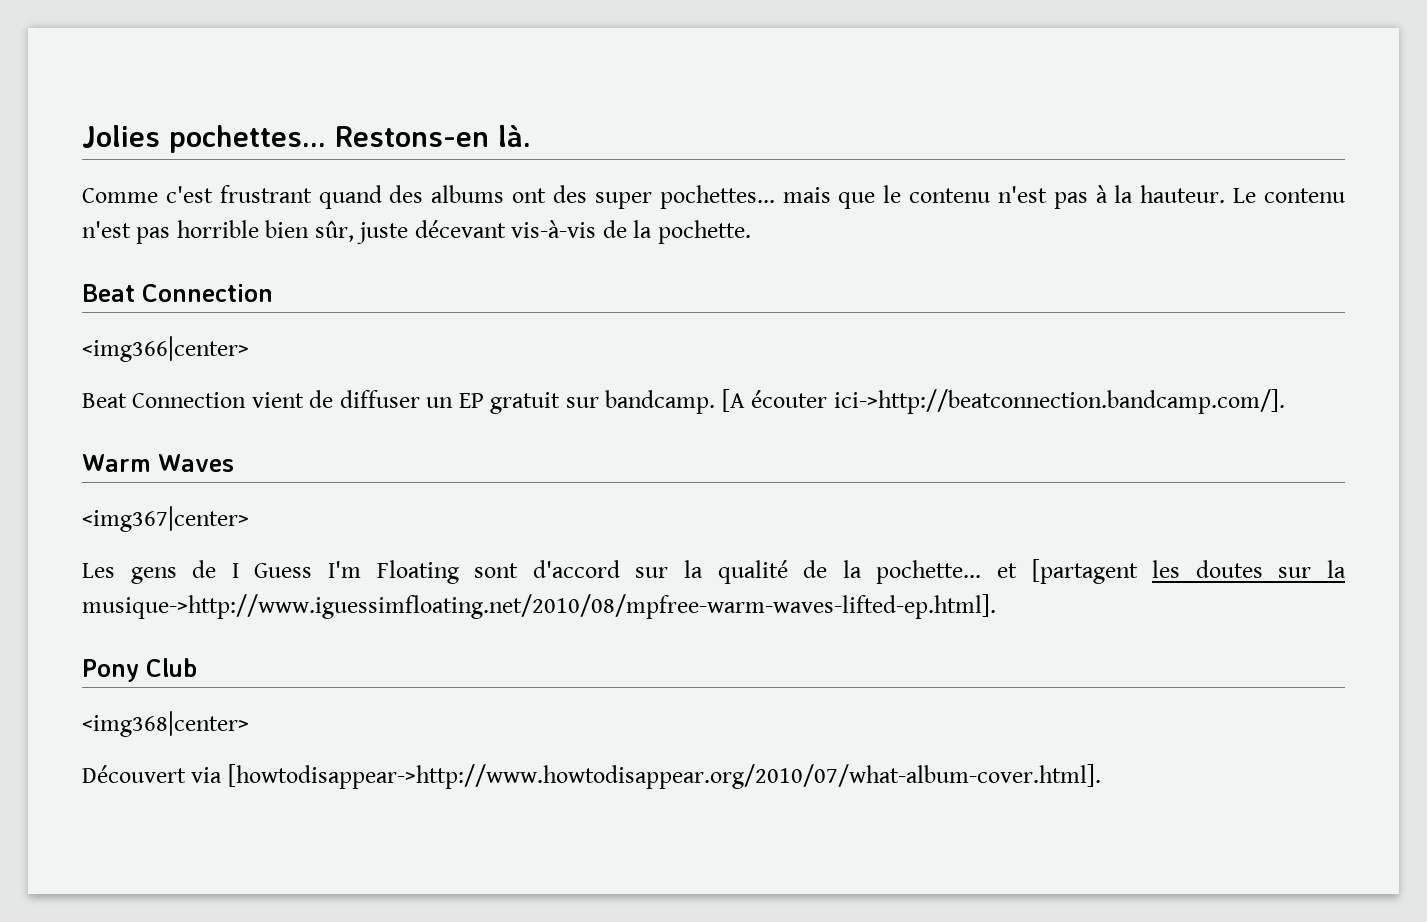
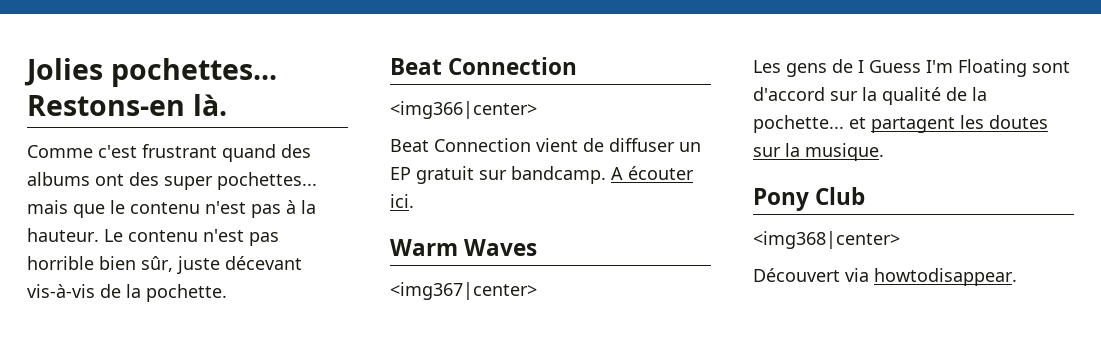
[721,389,1285,414] [A écouter ici->http://beatconnection.bandcamp.com/]. -> [611,166,694,180] [390,194,414,208] A écouter ici.
[1031,559,1138,584] [partagent -> [871,117,955,133] partagent
[82,594,996,619] musique->http://www.iguessimfloating.net/2010/08/mpfree-warm-waves-lifted-ep.html]. -> [805,143,884,161] musique.
[227,764,1101,789] [howtodisappear->http://www.howtodisappear.org/2010/07/what-album-cover.html]. -> [874,268,1017,286] howtodisappear.

